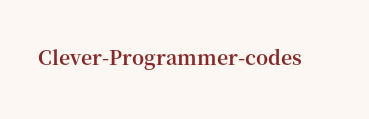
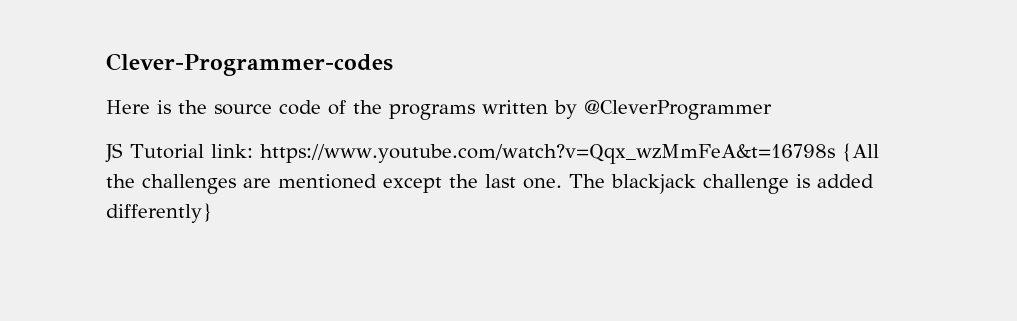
(302, 59) none -> [106,100,772,120] [105,143,879,164] [106,174,874,194] [106,203,212,223] // Here is the source code of the programs written by @CleverProgrammer // JS Tutorial link: https://www.youtube.com/watch?v=Qqx_wzMmFeA&t=16798s {All the challenges are mentioned except the last one. The blackjack challenge is added differently}

